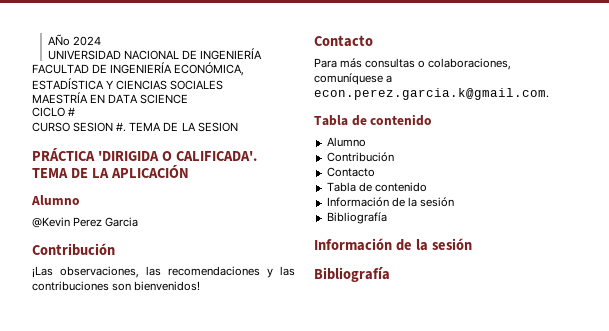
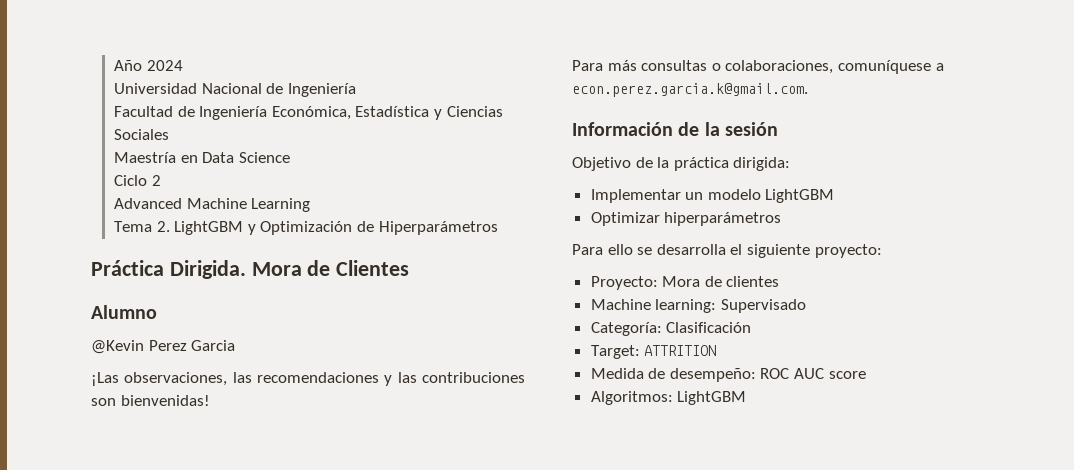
[48,34,71,46] AÑo -> [114,60,143,71] Año
[48,48,263,60] [32,62,245,76] [32,78,224,90] [32,92,189,104] [32,107,76,117] [32,122,238,132] [32,148,257,161] [32,165,189,178] UNIVERSIDAD NACIONAL DE INGENIERÍA // FACULTAD DE INGENIERÍA ECONÓMICA, ESTADÍSTICA Y CIENCIAS SOCIALES // MAESTRÍA EN DATA SCIENCE // CICLO # // CURSO SESION #. TEMA DE LA SESION // PRÁCTICA 'DIRIGIDA O CALIFICADA'. TEMA DE LA APLICACIÓN -> [114,83,356,97] [114,106,503,120] [114,129,170,140] [114,152,290,163] [114,175,161,186] [114,198,311,212] [114,221,498,235] [91,260,410,279] Universidad Nacional de Ingeniería // Facultad de Ingeniería Económica, Estadística y Ciencias Sociales // Maestría en Data Science // Ciclo 2 // Advanced Machine Learning // Tema 2. LightGBM y Optimización de Hiperparámetros // Práctica Dirigida. Mora de Clientes
[32,243,115,256] // Contribución -> (236, 345) none
[134,281,201,291] [314,35,373,47] bienvenidos! // Contacto -> [120,395,210,406] bienvenidas!
[314,114,433,126] [326,137,366,147] [326,152,394,162] [326,167,375,177] [326,182,427,192] [326,197,454,207] [326,212,387,224] [314,238,472,251] [314,267,390,282] Tabla de contenido // Alumno // Contribución // Contacto // Tabla de contenido // Información de la sesión // Bibliografía // Información de la sesión // Bibliografía -> [572,122,779,136] [572,157,791,171] [590,189,835,203] [590,212,782,226] [572,244,882,258] [590,276,780,290] [590,299,806,313] [590,322,752,336] [590,345,717,359] [590,368,866,382] [590,391,747,405] Información de la sesión // Objetivo de la práctica dirigida: // Implementar un modelo LightGBM // Optimizar hiperparámetros // Para ello se desarrolla el siguiente proyecto: // Proyecto: Mora de clientes // Machine learning: Supervisado // Categoría: Clasificación // Target: ATTRITION // Medida de desempeño: ROC AUC score // Algoritmos: LightGBM

